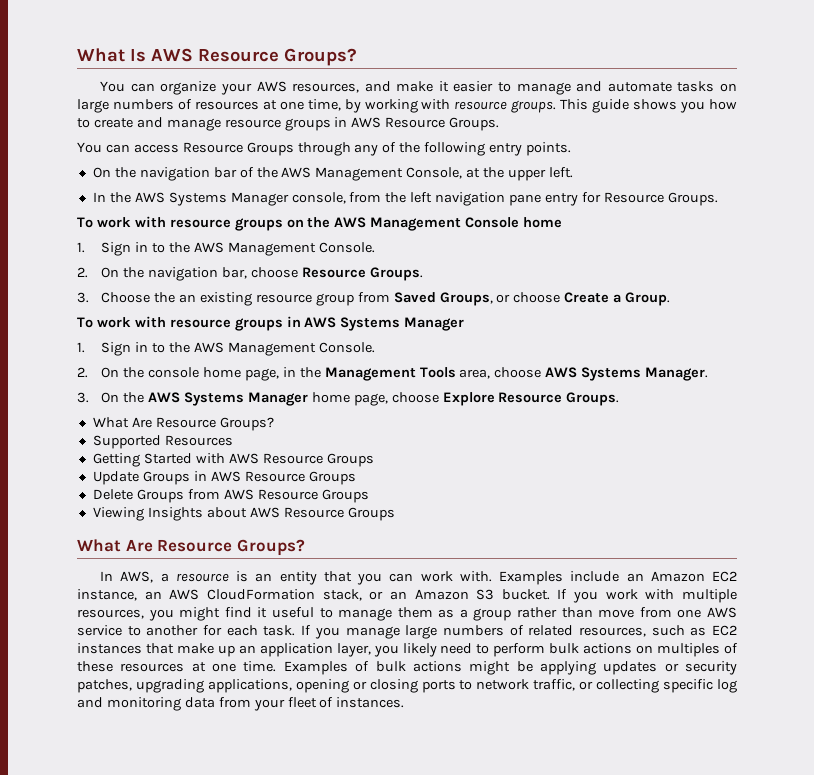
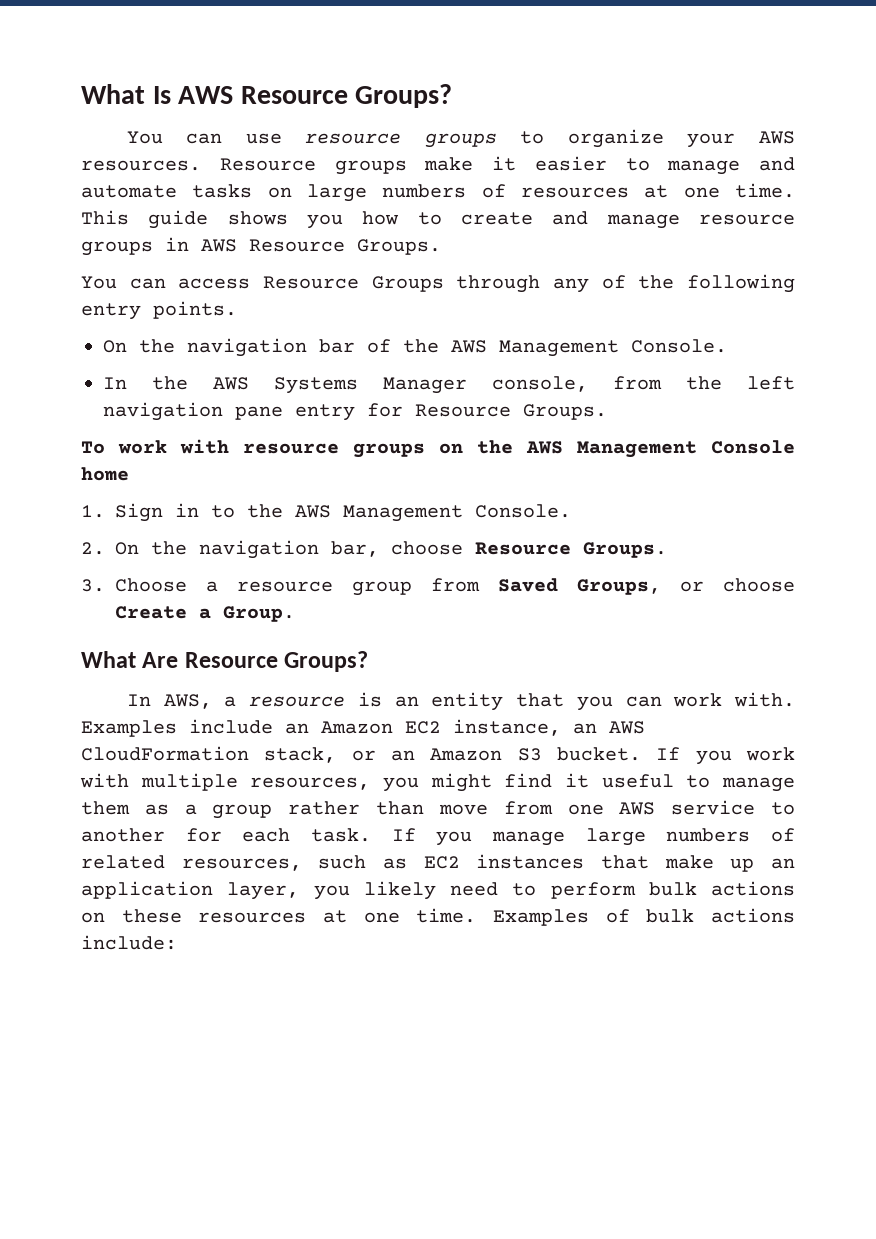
[160,81,391,95] organize your AWS resources, and -> [245,129,796,148] [81,158,407,175] use resource groups to organize your AWS resources. Resource groups
[307,99,557,113] time, by working with resource groups. -> [735,183,796,198] time.
[406,167,573,181] Console, at the upper left. -> [631,339,727,353] Console.
[154,292,252,306] the an existing -> [206,581,218,592] a
[77,316,465,331] [77,342,375,356] [77,367,709,381] [77,392,620,406] [92,417,274,431] [92,435,233,449] [92,453,374,467] [92,471,356,485] [92,489,369,503] [92,507,395,521] // To work with resource groups in AWS Systems Manager // 1. Sign in to the AWS Management Console. // 2. On the console home page, in the Management Tools area, choose AWS Systems Manager. // 3. On the AWS Systems Manager home page, choose Explore Resource Groups. // What Are Resource Groups? // Supported Resources // Getting Started with AWS Resource Groups // Update Groups in AWS Resource Groups // Delete Groups from AWS Resource Groups // Viewing Insights about AWS Resource Groups -> (295, 614) none
[657,643,738,657] multiples of -> (105, 917) none
[469,661,738,675] [77,679,737,693] [77,697,405,711] might be applying updates or security patches, upgrading applications, opening or closing ports to network traffic, or collecting specific log and monitoring data from your fleet of instances. -> [81,935,177,950] include:

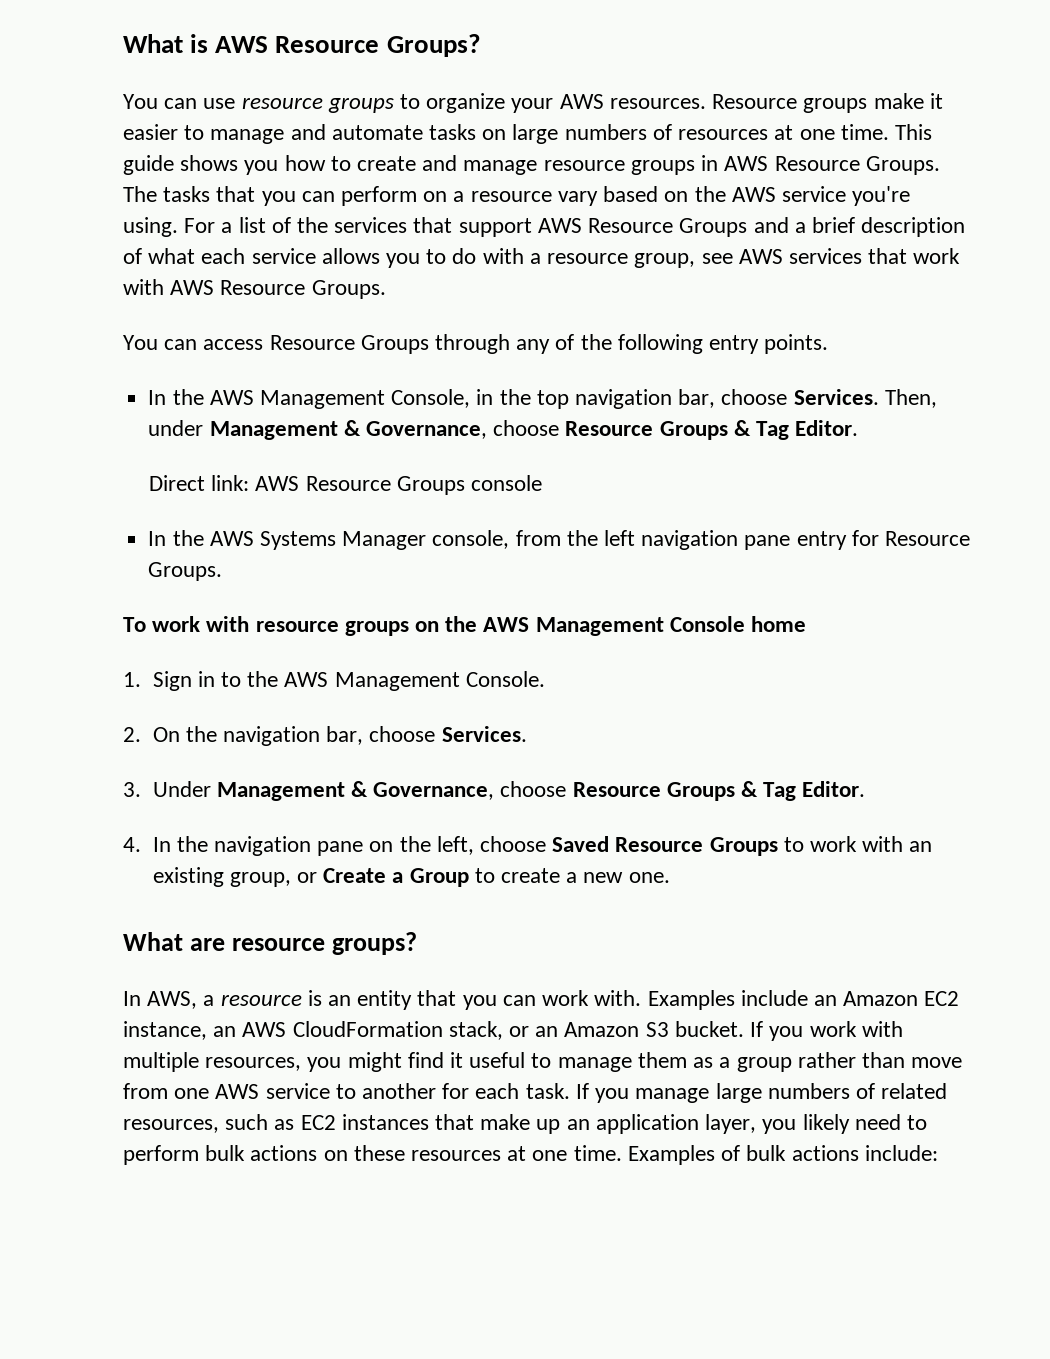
[81,84,171,104] What Is -> [123,34,209,53] What is
(441, 247) none -> [123,186,911,206] [123,217,966,237] [123,248,961,268] [123,279,386,299] The tasks that you can perform on a resource vary based on the AWS service you're using. For a list of the services that support AWS Resource Groups and a brief description of what each service allows you to do with a resource group, see AWS services that work with AWS Resource Groups.
[103,338,727,357] On the navigation bar of the AWS Management Console. -> [148,389,937,409] [148,420,859,440] [148,475,542,495] In the AWS Management Console, in the top navigation bar, choose Services. Then, under Management & Governance, choose Resource Groups & Tag Editor. // Direct link: AWS Resource Groups console
[475,542,667,558] Resource Groups. -> [441,726,527,742] Services.
[115,578,795,596] [115,606,295,622] [81,651,369,672] Choose a resource group from Saved Groups, or choose Create a Group. // What Are Resource Groups? -> [152,781,866,801] [123,836,933,856] [152,867,670,887] [123,932,417,955] Under Management & Governance, choose Resource Groups & Tag Editor. // 4. In the navigation pane on the left, choose Saved Resource Groups to work with an existing group, or Create a Group to create a new one. // What are resource groups?

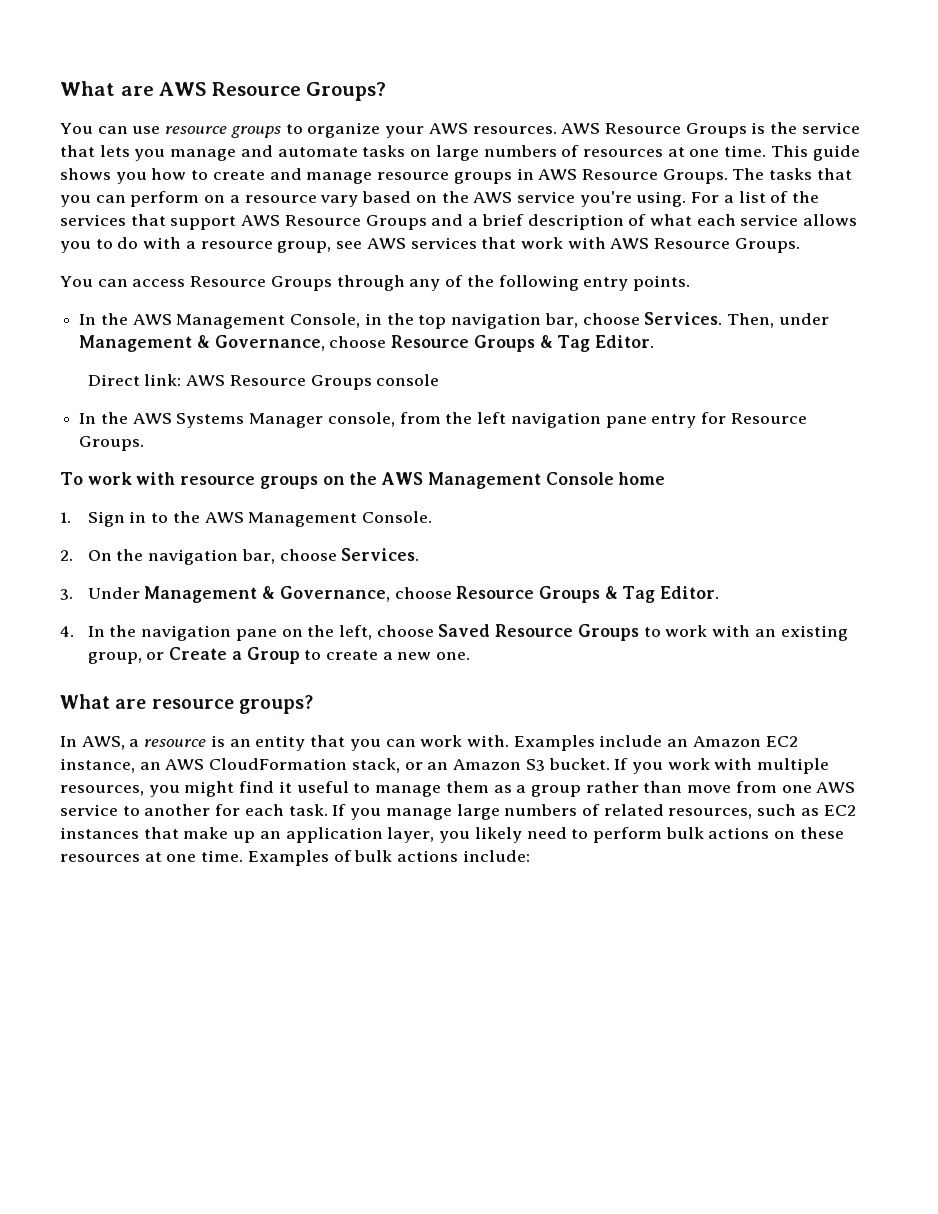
[123,34,209,53] What is -> [60,81,154,96] What are
[712,93,943,113] [123,124,205,140] Resource groups make it easier to -> [561,122,860,138] [60,145,166,161] AWS Resource Groups is the service that lets you

